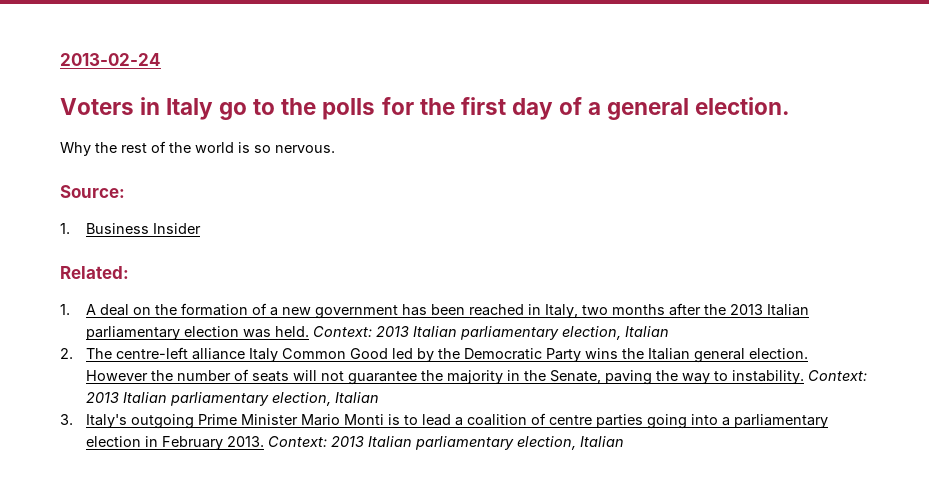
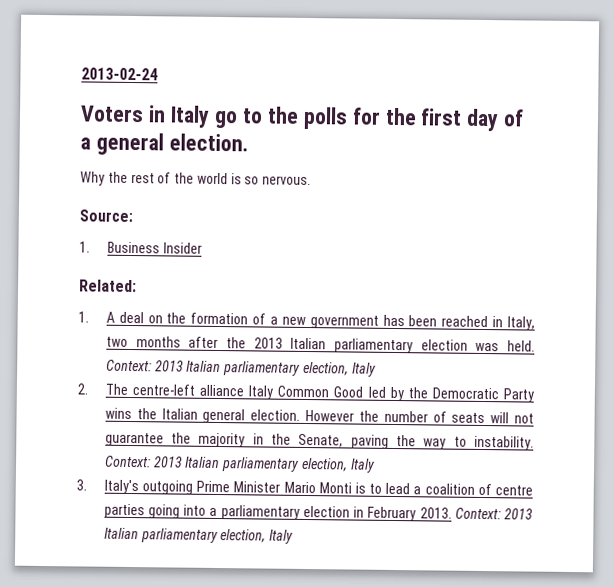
[624,326,669,337] Italian -> [351,362,376,377] Italy
[334,392,379,403] Italian -> [349,458,375,473] Italy
[579,436,624,447] Italian -> [269,529,294,544] Italy

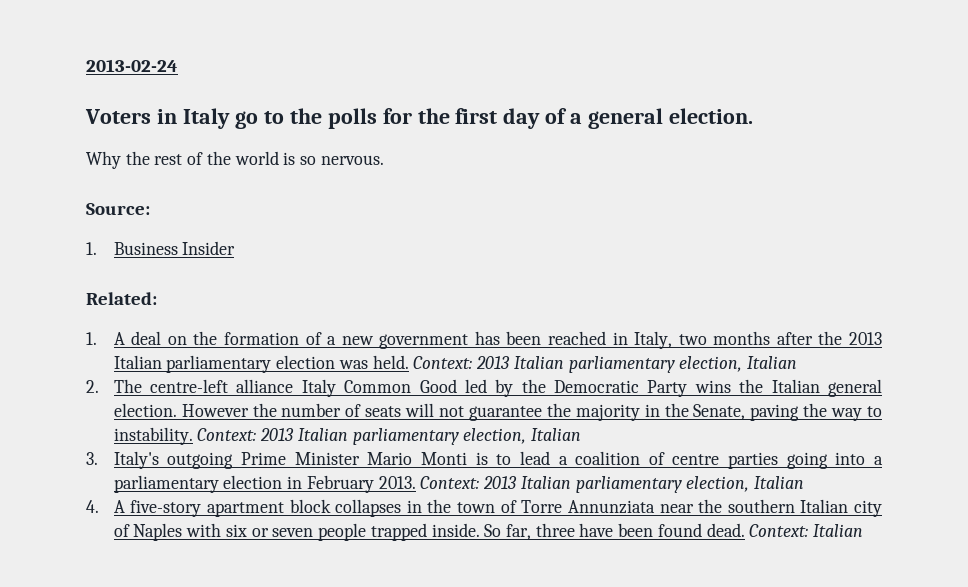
[351,362,376,377] Italy -> [746,356,797,369] Italian
[349,458,375,473] Italy -> [531,428,582,441] Italian
[269,529,294,544] Italy -> [753,476,804,489] [86,499,882,517] [113,523,864,541] Italian // 4. A five-story apartment block collapses in the town of Torre Annunziata near the southern Italian city of Naples with six or seven people trapped inside. So far, three have been found dead. Context: Italian

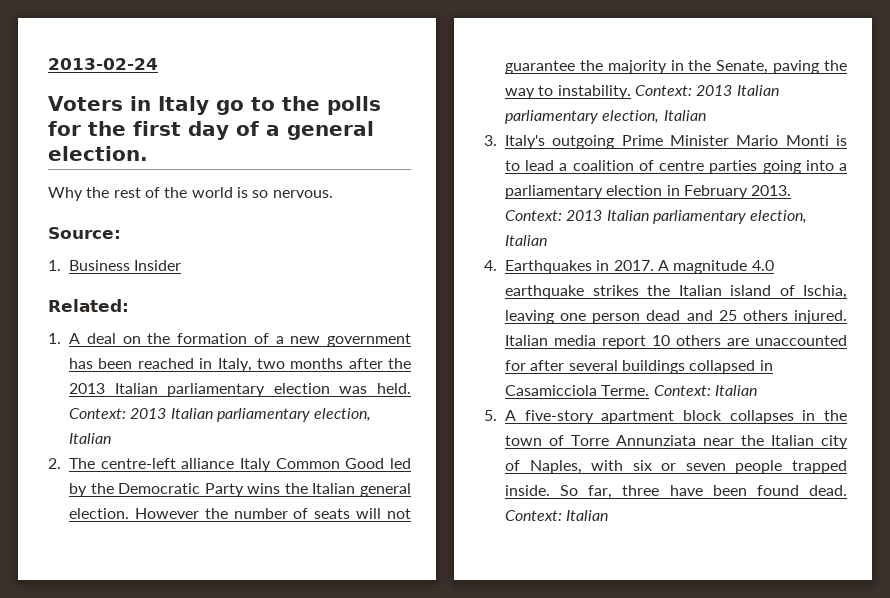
(99, 506) none -> [505,260,774,274] [505,285,847,299] [505,310,847,324] [505,335,847,349] [505,360,773,374] [505,385,757,396] [484,410,497,421] Earthquakes in 2017. A magnitude 4.0 earthquake strikes the Italian island of Ischia, leaving one person dead and 25 others injured. Italian media report 10 others are unaccounted for after several buildings collapsed in Casamicciola Terme. Context: Italian // 5.
[727,499,795,513] southern -> (764, 440) none
[133,523,183,541] Naples -> [529,460,582,474] Naples,

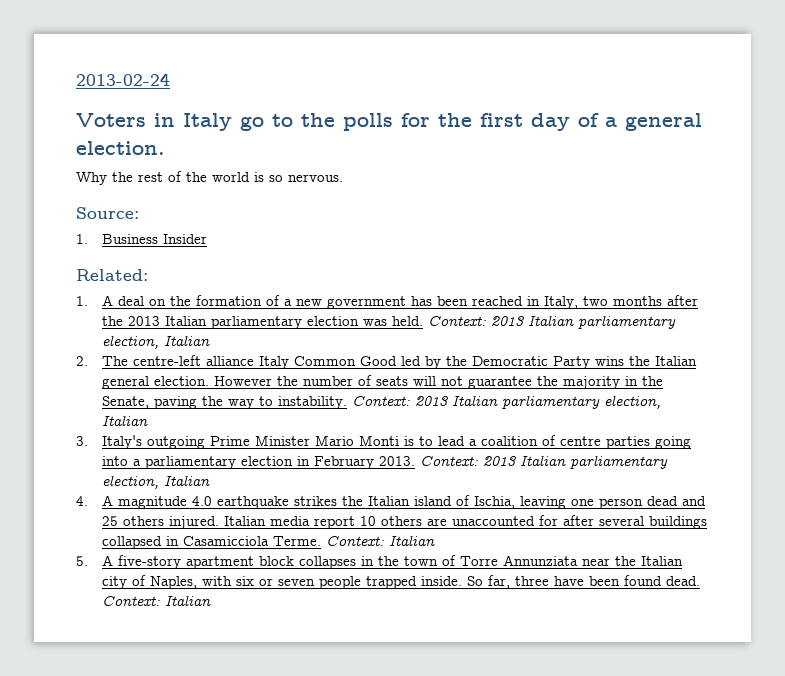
[505,260,654,274] Earthquakes in 2017. -> (88, 501) none

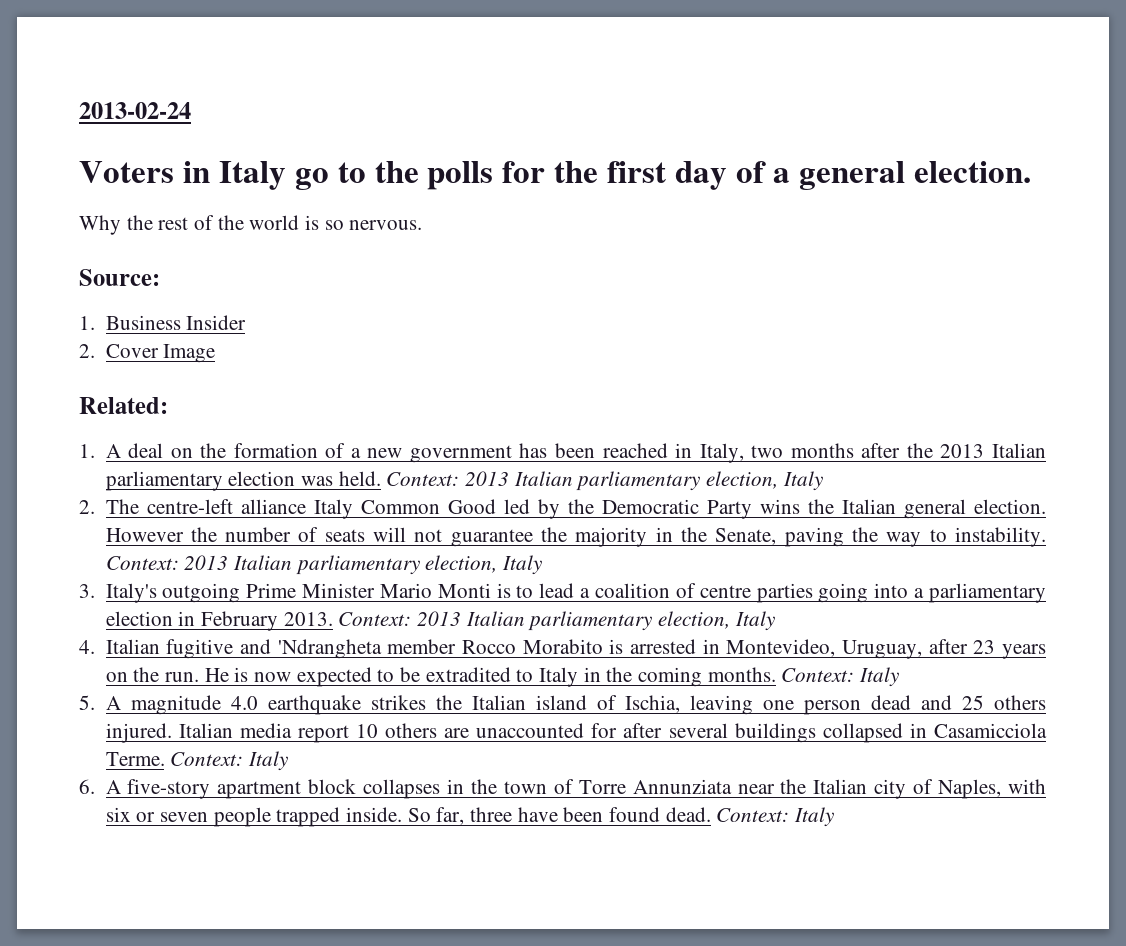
(207, 239) none -> [79,344,216,363] // 2. Cover Image
[163,335,210,346] Italian -> [782,471,823,491] Italy
[101,415,148,426] Italian -> [501,555,542,575] Italy
[163,475,210,486] [76,496,88,506] Italian // 4. -> [734,611,775,631] [79,639,1047,659] [105,667,899,687] [79,695,95,710] Italy // 4. Italian fugitive and 'Ndrangheta member Rocco Morabito is arrested in Montevideo, Uruguay, after 23 years on the run. He is now expected to be extradited to Italy in the coming months. Context: Italy // 5.
[388,535,435,546] [76,556,88,566] Italian // 5. -> [247,751,288,771] [79,779,95,794] Italy // 6.
[164,595,211,606] Italian -> [793,807,834,827] Italy

